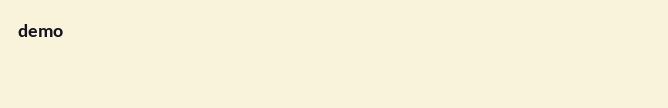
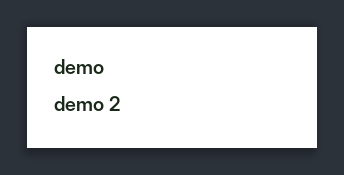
[18,24,63,37] demo -> [54,59,104,74] [54,96,121,111] demo // demo 2

